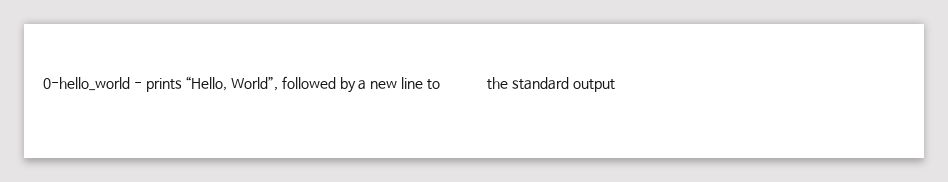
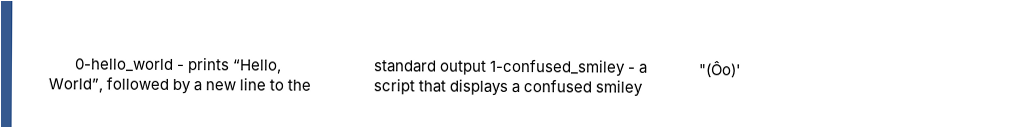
(615, 85) none -> [489,58,649,77] [373,78,644,97] [698,60,742,78] 1-confused_smiley - a script that displays a confused smiley "(Ôo)'

